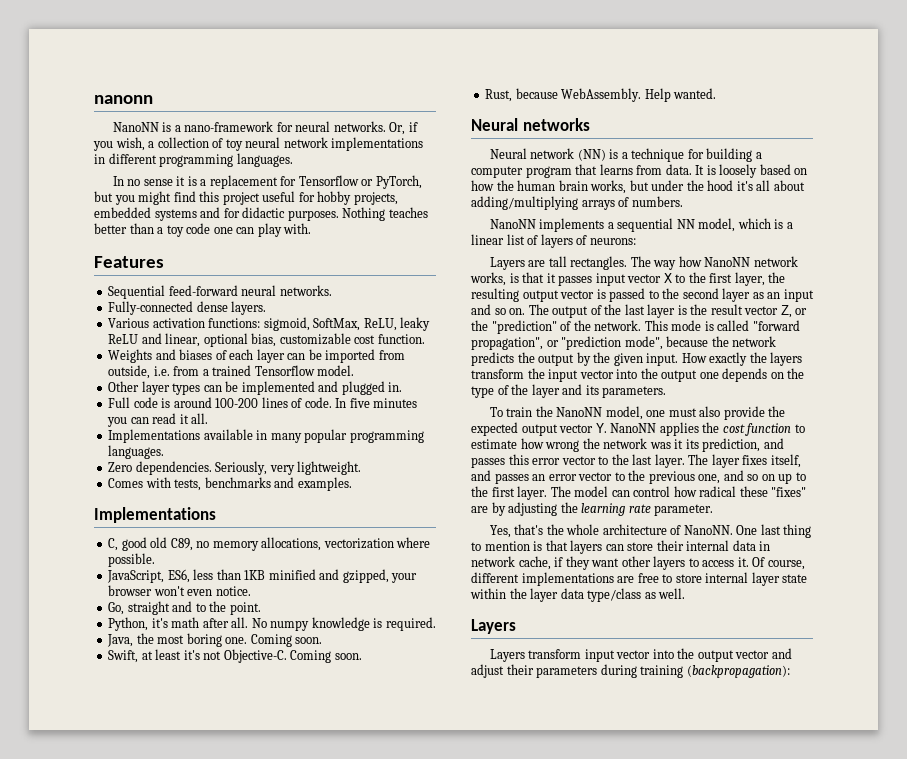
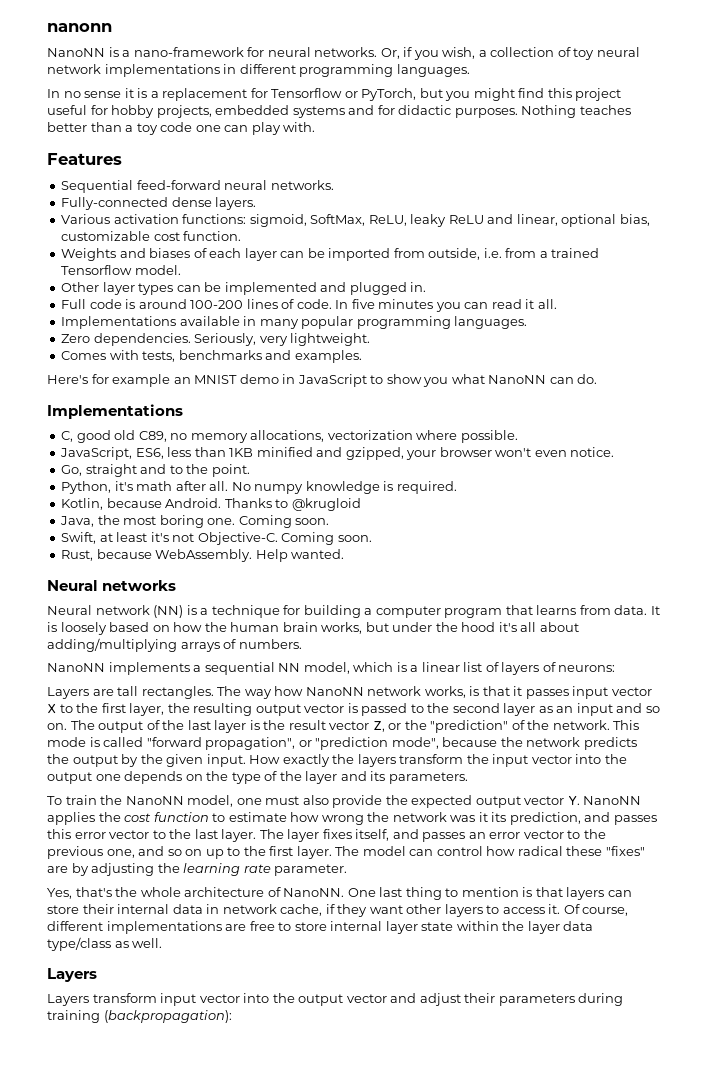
(352, 484) none -> [47,374,598,387] // Here's for example an MNIST demo in JavaScript to show you what NanoNN can do.
(436, 624) none -> [61,498,361,511] // Kotlin, because Android. Thanks to @krugloid

